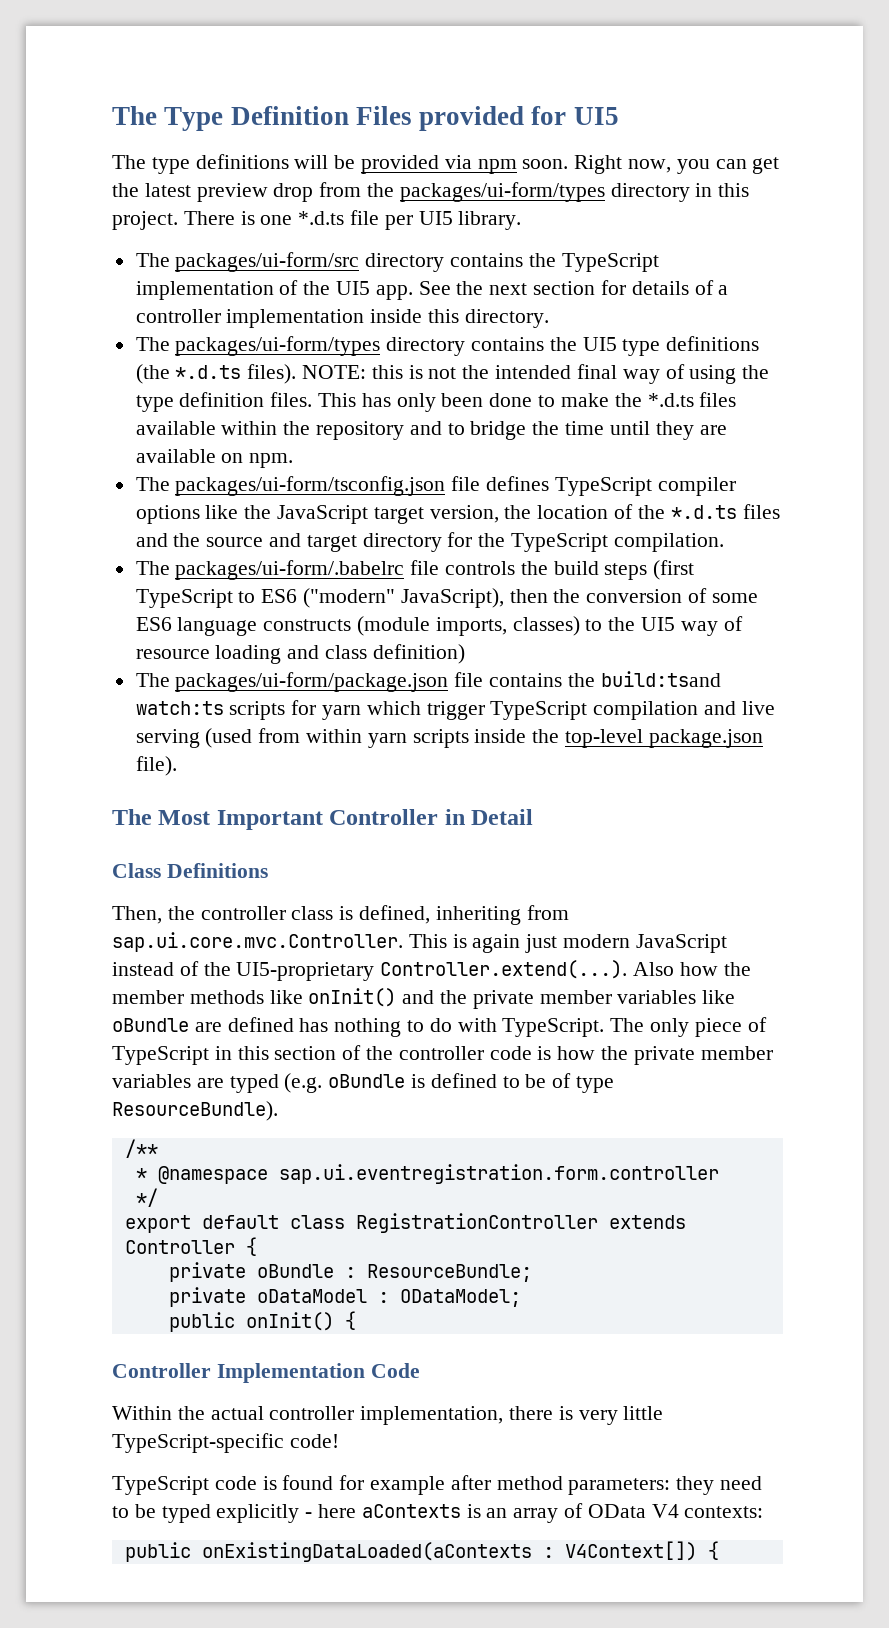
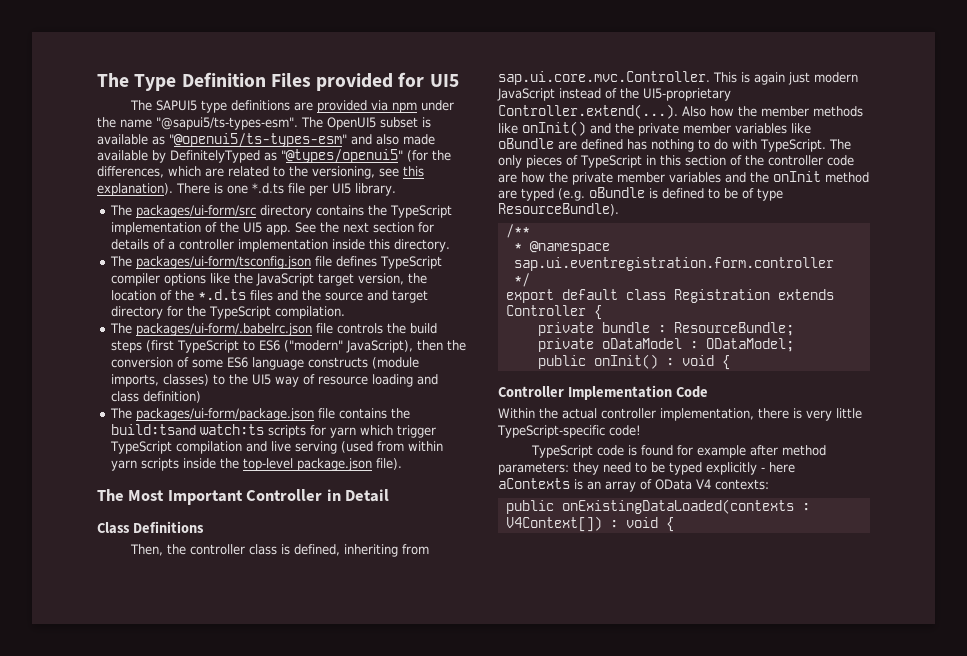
[151,154,356,174] type definitions will be -> [155,100,313,113] SAPUI5 type definitions are
[522,155,780,174] [112,182,750,202] [112,211,178,230] soon. Right now, you can get the latest preview drop from the packages/ui-form/types directory in this project. -> [420,100,454,111] [97,117,431,130] [97,133,435,147] [97,149,451,163] [97,166,424,179] [97,183,173,196] under the name "@sapui5/ts-types-esm". The OpenUI5 subset is available as "@openui5/ts-types-esm" and also made available by DefinitelyTyped as "@types/openui5" (for the differences, which are related to the versioning, see this explanation).
[135,336,760,356] [135,364,770,384] [135,392,737,412] [135,421,727,440] [135,449,294,468] // The packages/ui-form/types directory contains the UI5 type definitions (the *.d.ts files). NOTE: this is not the intended final way of using the type definition files. This has only been done to make the *.d.ts files available within the repository and to bridge the time until they are available on npm. -> (451, 245) none
[175,560,405,580] packages/ui-form/.babelrc -> [136,323,313,336] packages/ui-form/.babelrc.json
[694,1018,742,1037] piece -> [526,155,562,168] pieces
[537,1046,552,1060] is -> [498,174,517,183] are
(191, 1081) none -> [725,171,869,183] and the onInit method
[355,1213,598,1233] RegistrationController -> [673,289,770,303] Registration
[256,1264,334,1278] oBundle -> [601,322,650,333] bundle
(334, 1321) none -> [665,355,714,366] : void
[201,1542,532,1562] onExistingDataLoaded(aContexts -> [561,499,794,514] onExistingDataLoaded(contexts
(697, 1551) none -> [609,517,658,528] : void

